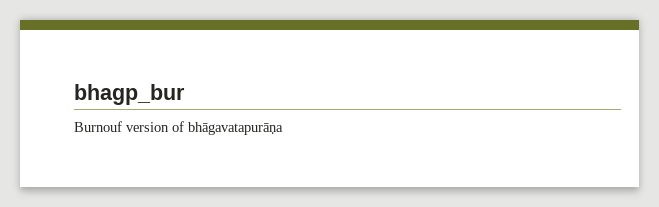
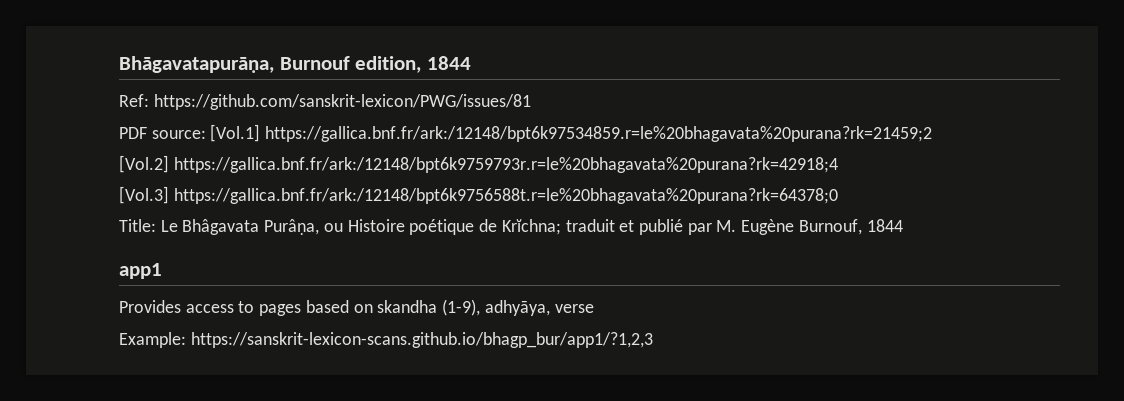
[74,84,185,105] [74,121,283,135] bhagp_bur // Burnouf version of bhāgavatapurāṇa -> [119,56,471,73] [119,94,531,110] [119,124,933,142] [119,155,838,173] [119,186,838,204] [119,219,903,235] [119,263,162,279] [119,299,594,316] [119,332,653,348] Bhāgavatapurāṇa, Burnouf edition, 1844 // Ref: https://github.com/sanskrit-lexicon/PWG/issues/81 // PDF source: [Vol.1] https://gallica.bnf.fr/ark:/12148/bpt6k97534859.r=le%20bhagavata%20purana?rk=21459;2 // [Vol.2] https://gallica.bnf.fr/ark:/12148/bpt6k9759793r.r=le%20bhagavata%20purana?rk=42918;4 // [Vol.3] https://gallica.bnf.fr/ark:/12148/bpt6k9756588t.r=le%20bhagavata%20purana?rk=64378;0 // Title: Le Bhâgavata Purâṇa, ou Histoire poétique de Krĭchna; traduit et publié par M. Eugène Burnouf, 1844 // app1 // Provides access to pages based on skandha (1-9), adhyāya, verse // Example: https://sanskrit-lexicon-scans.github.io/bhagp_bur/app1/?1,2,3

